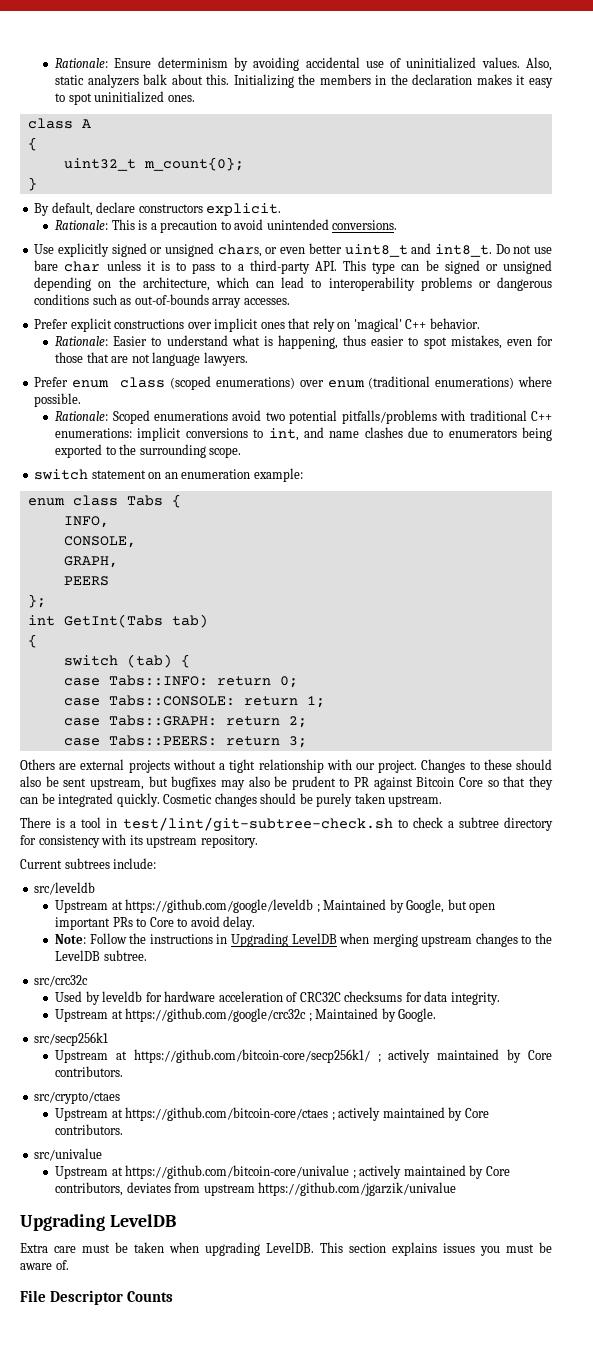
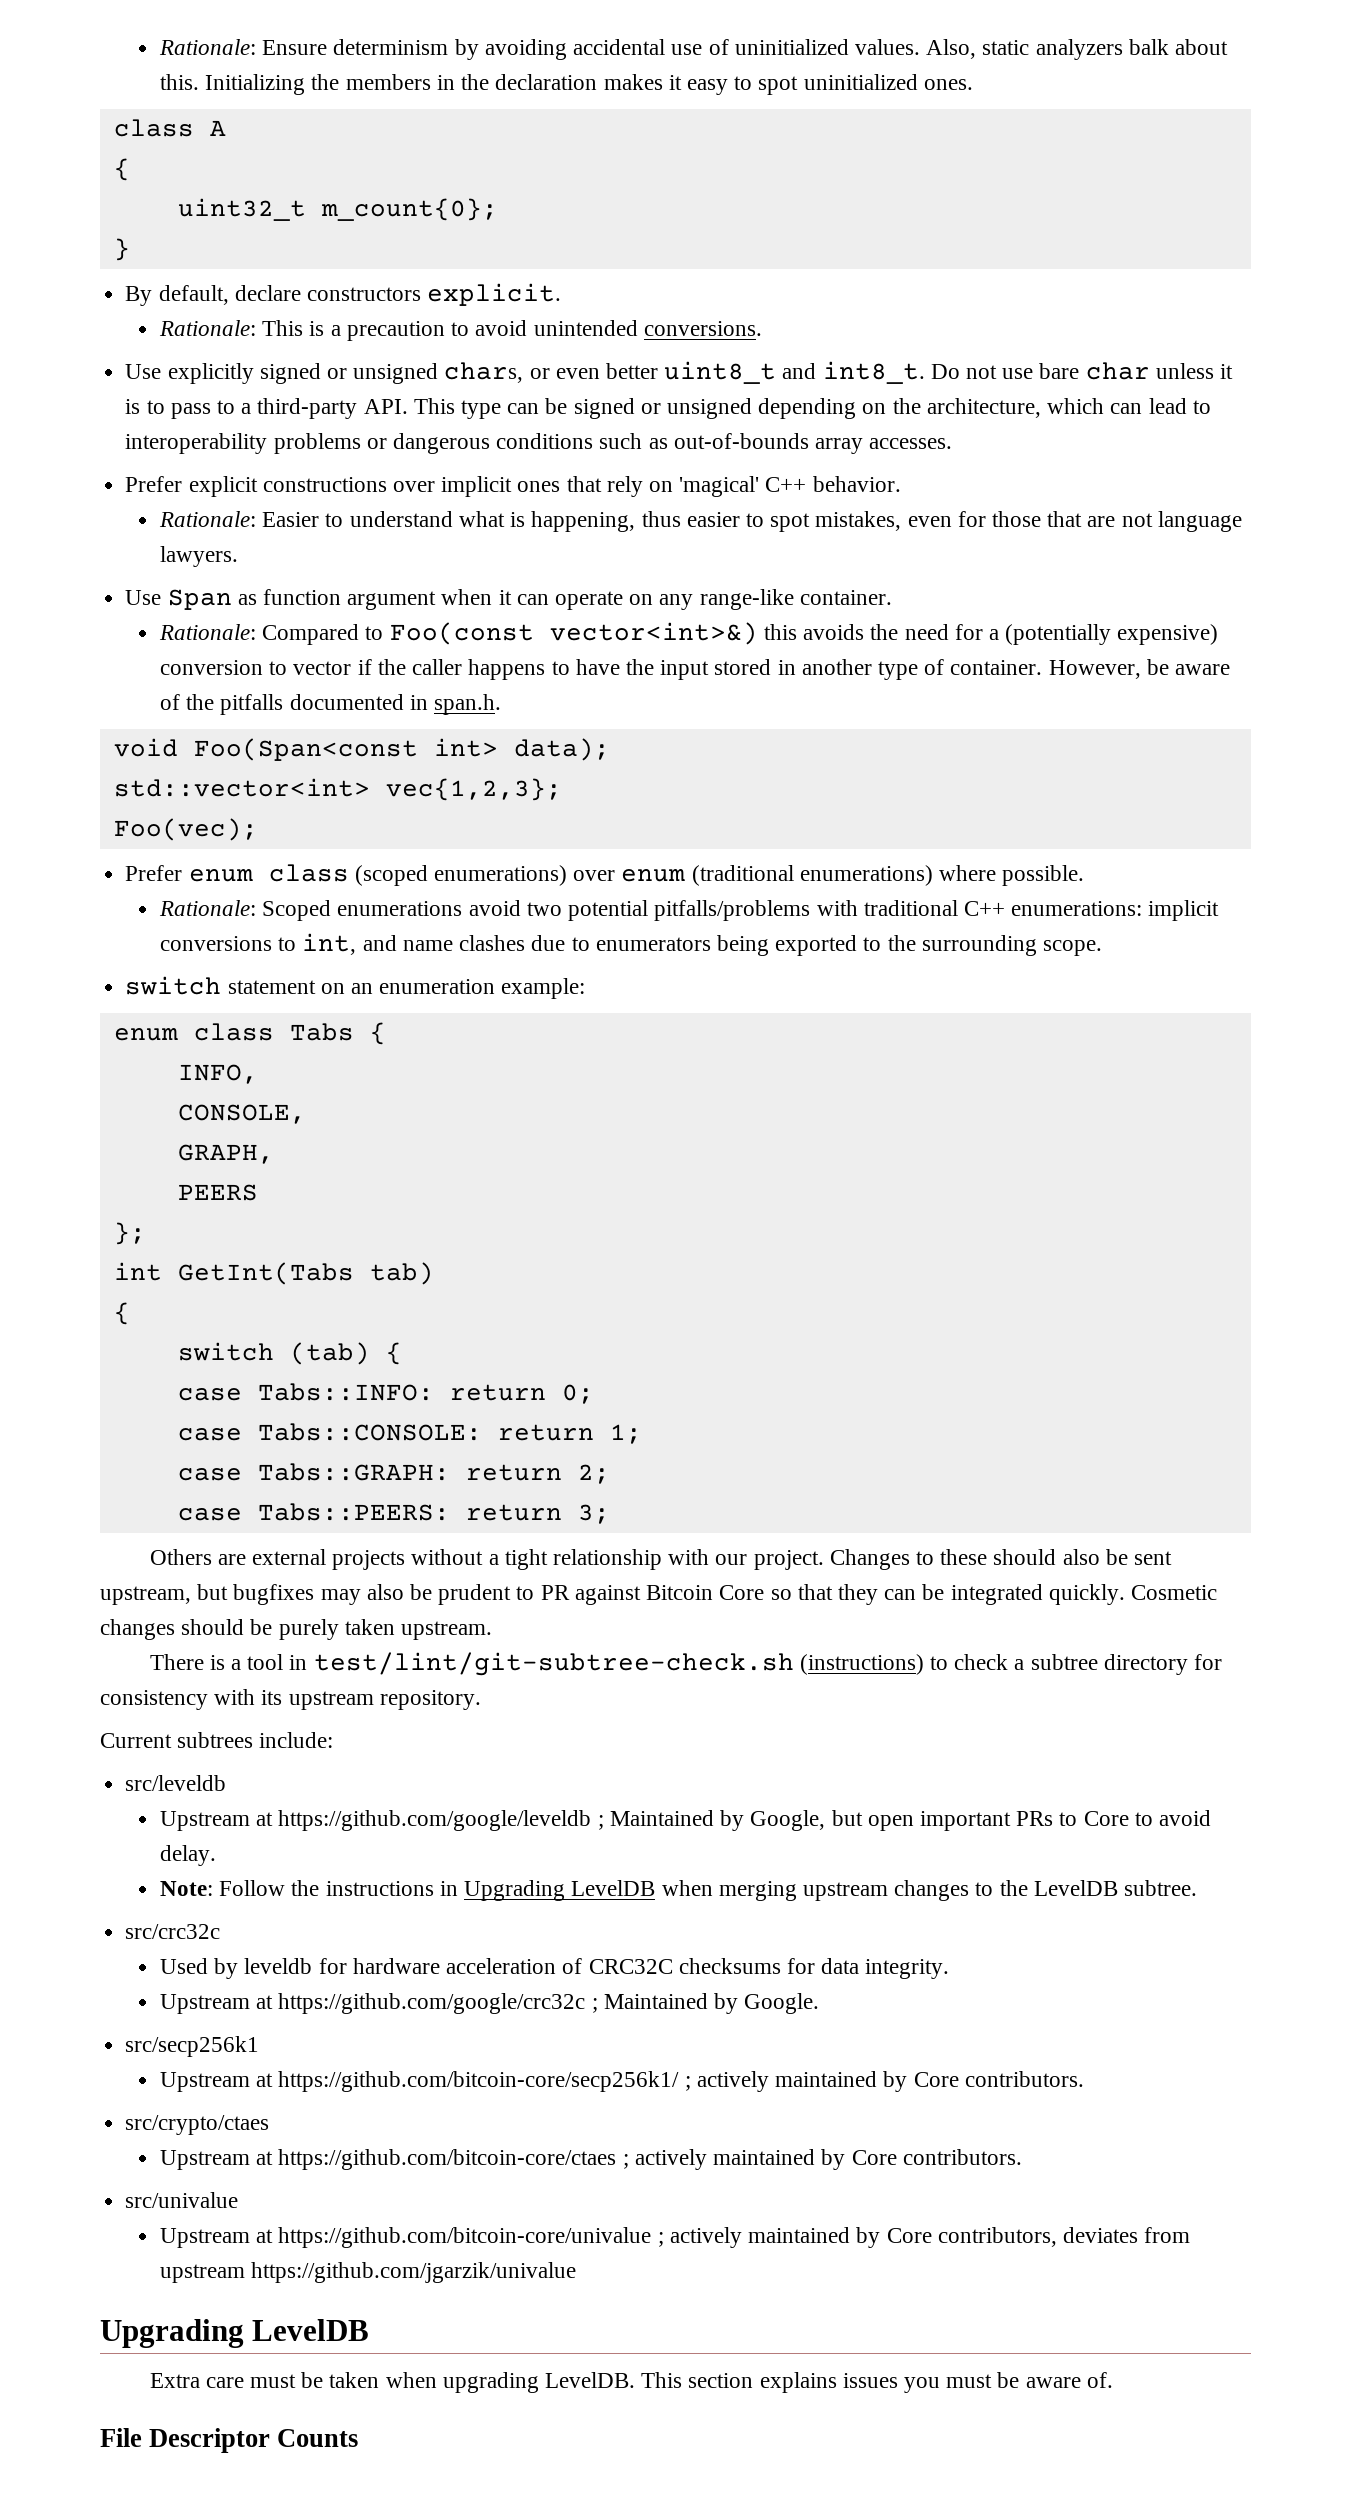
(248, 359) none -> [125,589,892,610] [159,622,1219,645] [160,659,1231,680] [160,694,502,715] [113,738,610,761] [113,778,562,801] [113,818,258,841] // Use Span as function argument when it can operate on any range-like container. // Rationale: Compared to Foo(const vector<int>&) this avoids the need for a (potentially expensive) conversion to vector if the caller happens to have the input stored in another type of container. However, be aware of the pitfalls documented in span.h. // void Foo(Span<const int> data); // std::vector<int> vec{1,2,3}; // Foo(vec);
(393, 824) none -> [799,1654,924,1675] (instructions)

